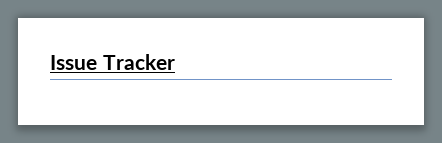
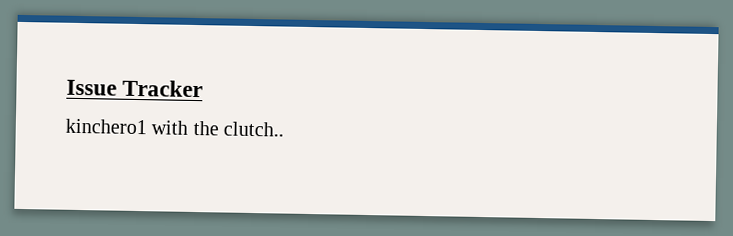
(175, 62) none -> [65,118,285,137] // kinchero1 with the clutch..

